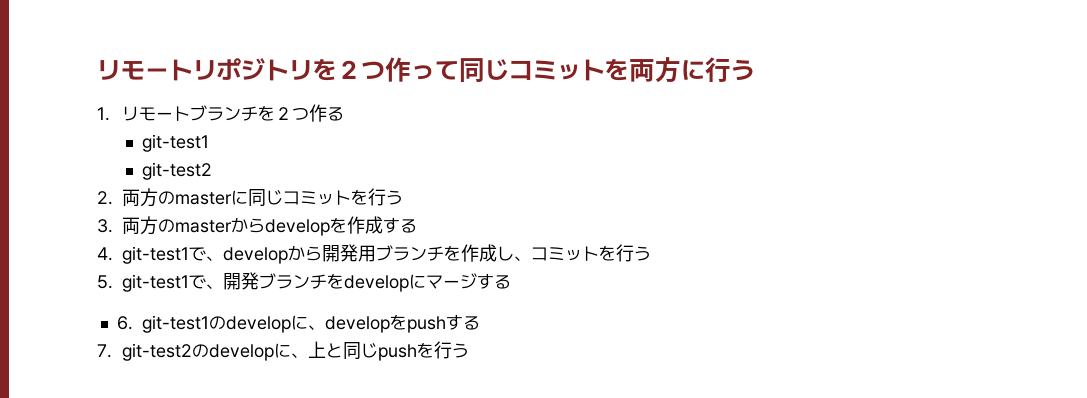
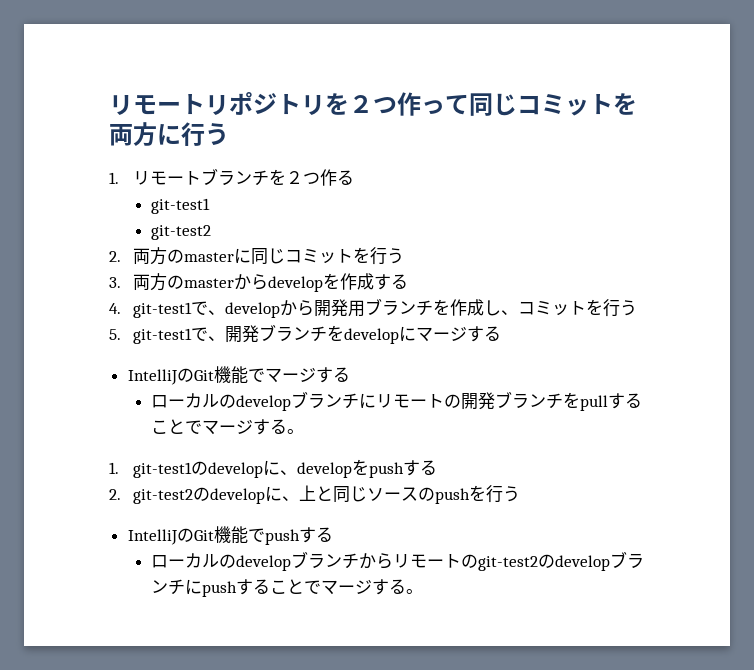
[116,316,133,330] 6. -> [127,366,350,385] [151,391,643,411] [151,419,305,435] [109,462,119,474] IntelliJのGit機能でマージする // ローカルのdevelopブランチにリモートの開発ブランチをpullすることでマージする。 // 1.
[97,344,112,358] 7. -> [109,489,121,500] 2.
(379, 350) none -> [366,487,435,501] ソースの
(470, 350) none -> [127,526,333,545] [151,551,645,571] [151,579,424,597] // IntelliJのGit機能でpushする // ローカルのdevelopブランチからリモートのgit-test2のdevelopブランチにpushすることでマージする。

